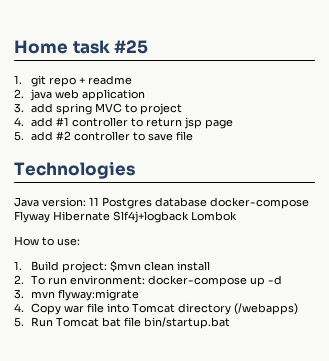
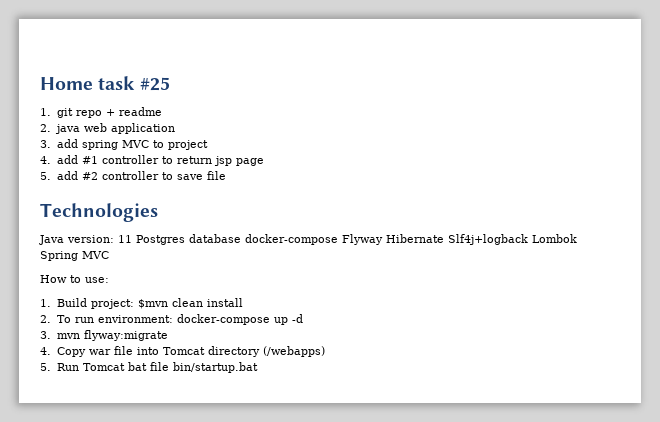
(237, 216) none -> [40,251,109,261] Spring MVC

